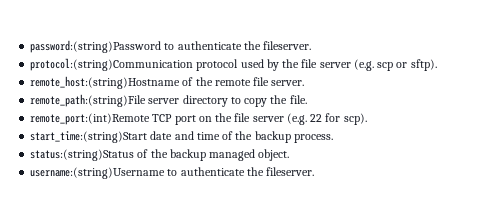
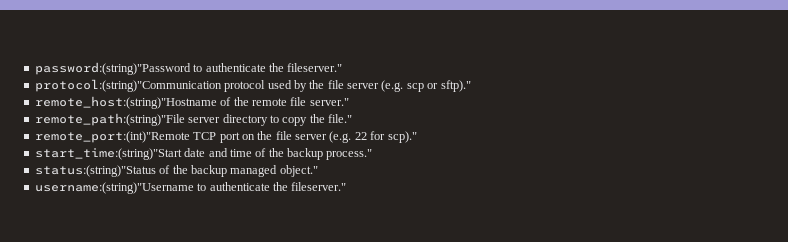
[30,40,312,53] [30,58,194,71] password:(string)Password to authenticate the fileserver. // protocol:(string)Communication -> [34,62,343,75] [34,79,222,92] password:(string)"Password to authenticate the fileserver." // protocol:(string)"Communication
[410,59,437,71] [30,76,181,89] sftp). // remote_host:(string)Hostname -> [440,80,471,92] [34,96,217,109] sftp)." // remote_host:(string)"Hostname
[271,80,305,86] [30,94,147,107] server. // remote_path:(string)File -> [309,98,349,106] [34,113,185,126] server." // remote_path:(string)"File
[289,95,307,104] [30,113,151,125] file. // remote_port:(int)Remote -> [328,114,352,123] [34,131,190,143] file." // remote_port:(int)"Remote
[343,113,367,125] [30,131,148,143] scp). // start_time:(string)Start -> [387,131,417,143] [34,148,182,160] scp)." // start_time:(string)"Start
[293,134,333,143] [30,149,135,161] process. // status:(string)Status -> [326,149,373,160] [34,165,156,177] process." // status:(string)"Status
[258,149,290,161] [30,167,315,179] object. // username:(string)Username to authenticate the fileserver. -> [279,165,318,177] [34,182,347,194] object." // username:(string)"Username to authenticate the fileserver."

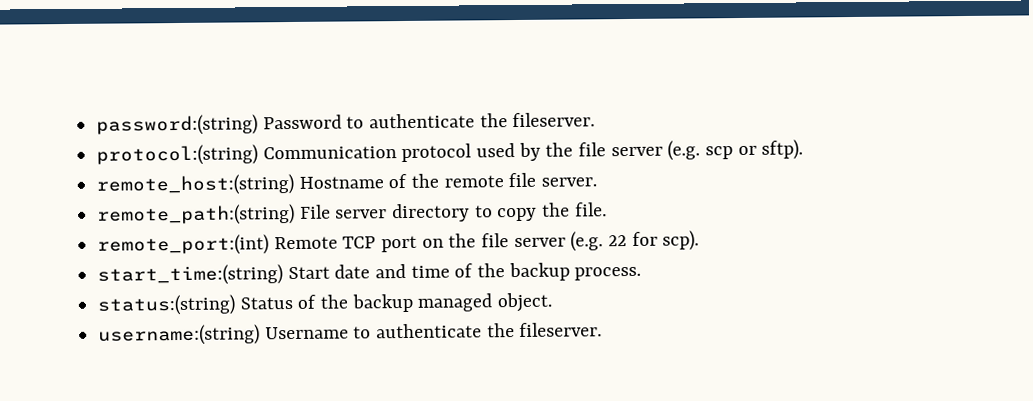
[34,62,343,75] [34,79,222,92] password:(string)"Password to authenticate the fileserver." // protocol:(string)"Communication -> [96,112,596,136] [96,144,397,166] password:(string) Password to authenticate the fileserver. // protocol:(string) Communication
[440,80,471,92] [34,96,217,109] sftp)." // remote_host:(string)"Hostname -> [761,139,804,160] [96,173,384,196] sftp). // remote_host:(string) Hostname
[309,98,349,106] [34,113,185,126] server." // remote_path:(string)"File -> [541,177,598,187] [97,203,331,226] server. // remote_path:(string) File
[328,114,352,123] [34,131,190,143] file." // remote_port:(int)"Remote -> [574,202,607,217] [97,234,338,256] file. // remote_port:(int) Remote
[387,131,417,143] [34,148,182,160] scp)." // start_time:(string)"Start -> [662,230,700,251] [97,264,330,286] scp). // start_time:(string) Start
[326,149,373,160] [34,165,156,177] process." // status:(string)"Status -> [574,266,642,281] [97,294,293,316] process. // status:(string) Status
[279,165,318,177] [34,182,347,194] object." // username:(string)"Username to authenticate the fileserver." -> [497,292,553,313] [98,322,603,346] object. // username:(string) Username to authenticate the fileserver.

